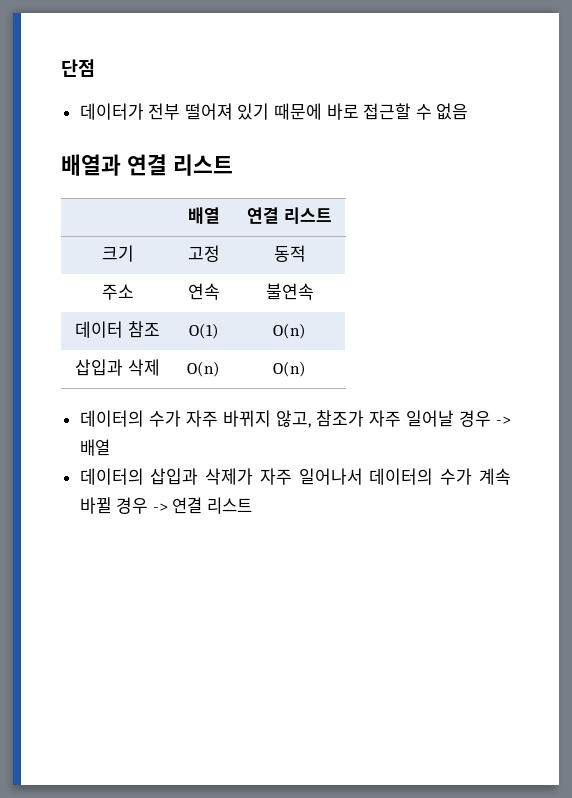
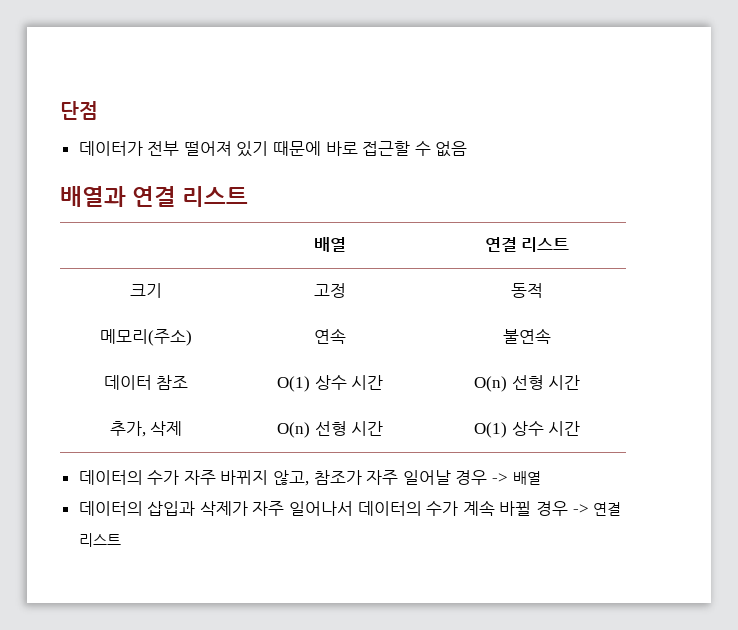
[101,284,134,300] 주소 -> [100,329,192,346] 메모리(주소)
[273,323,306,339] [75,359,124,376] | O(n) // 삽입과 -> [314,375,384,390] [473,375,581,392] [109,421,146,437] 상수 시간 | O(n) 선형 시간 // 추가,
[273,361,306,377] | O(n) -> [314,421,384,436] [473,421,581,438] 선형 시간 | O(1) 상수 시간

